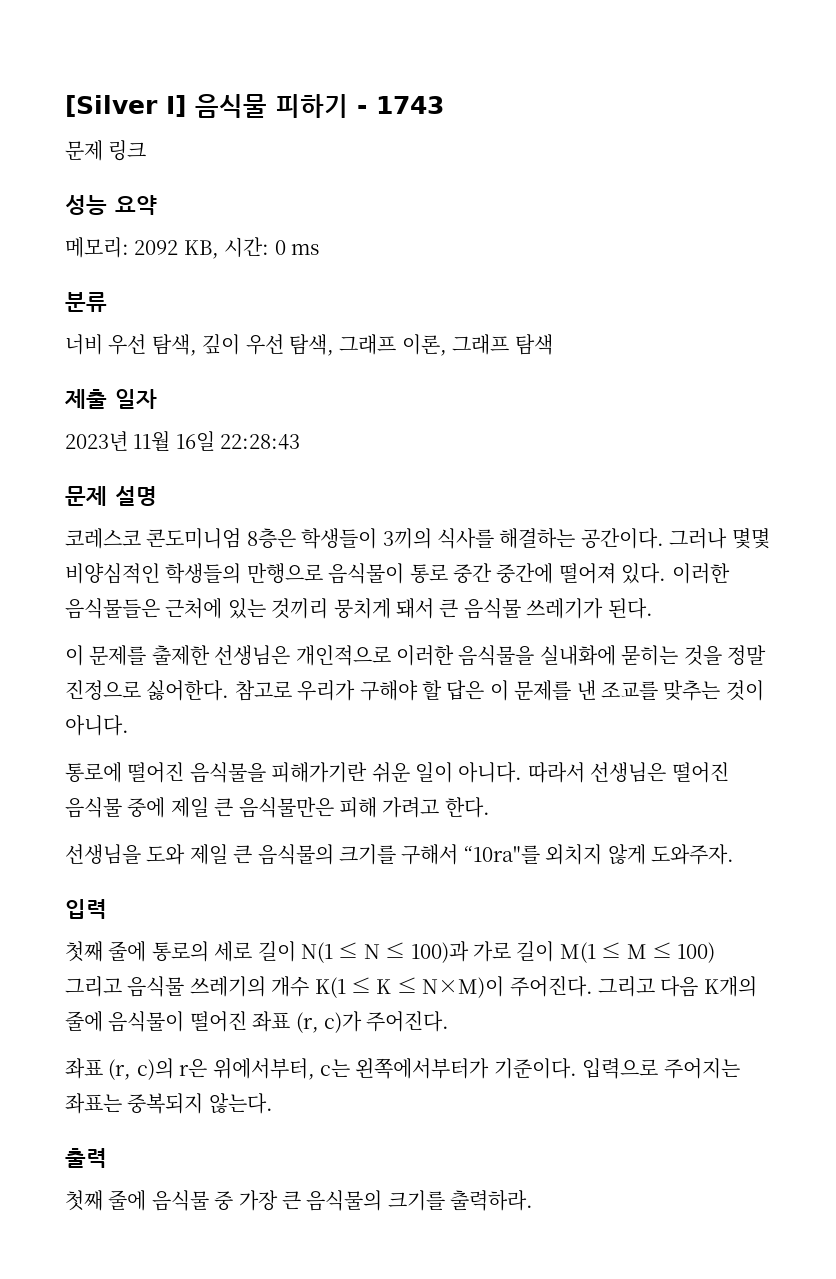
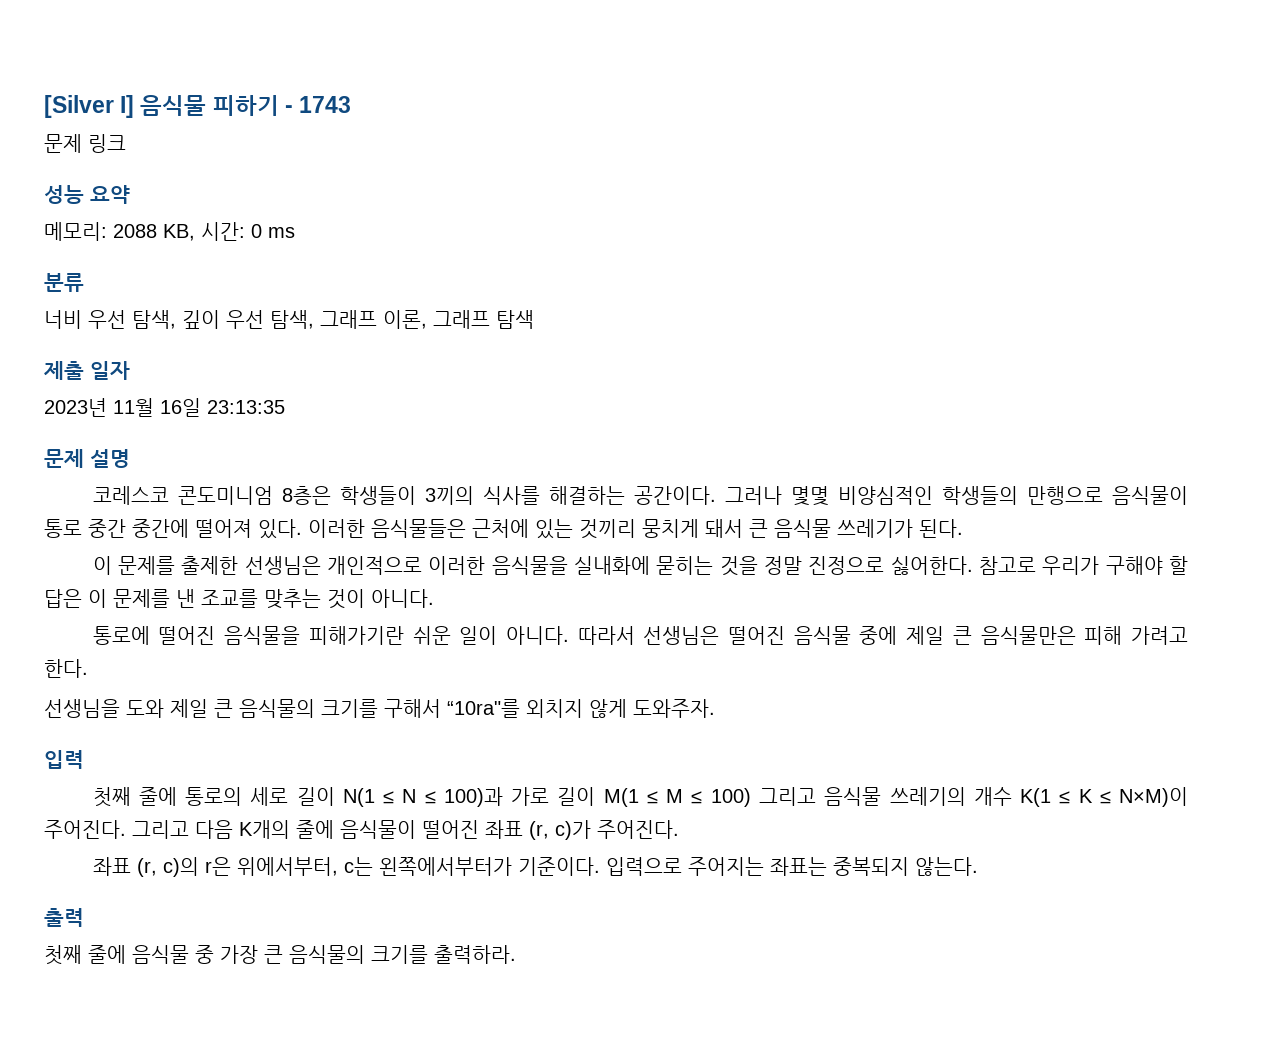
[134,240,179,255] 2092 -> [113,224,157,238] 2088
[220,434,301,450] 22:28:43 -> [207,400,285,414] 23:13:35

